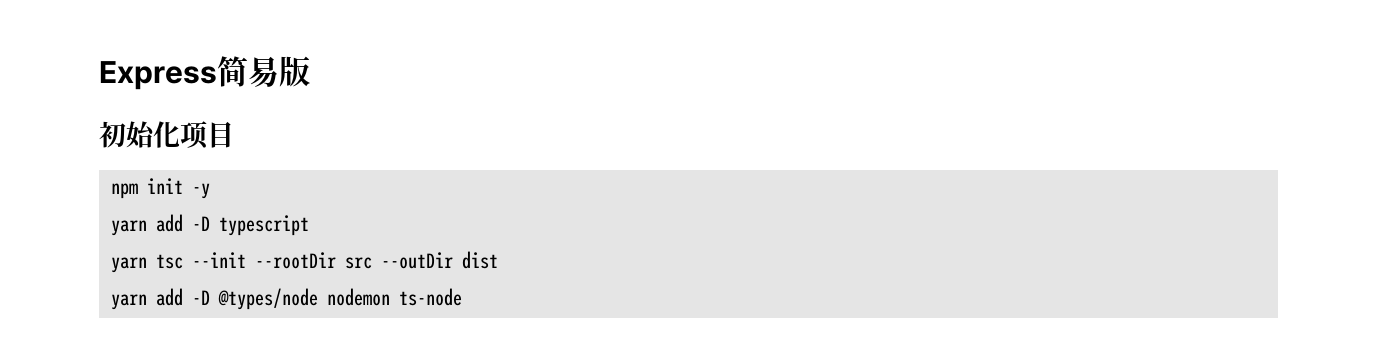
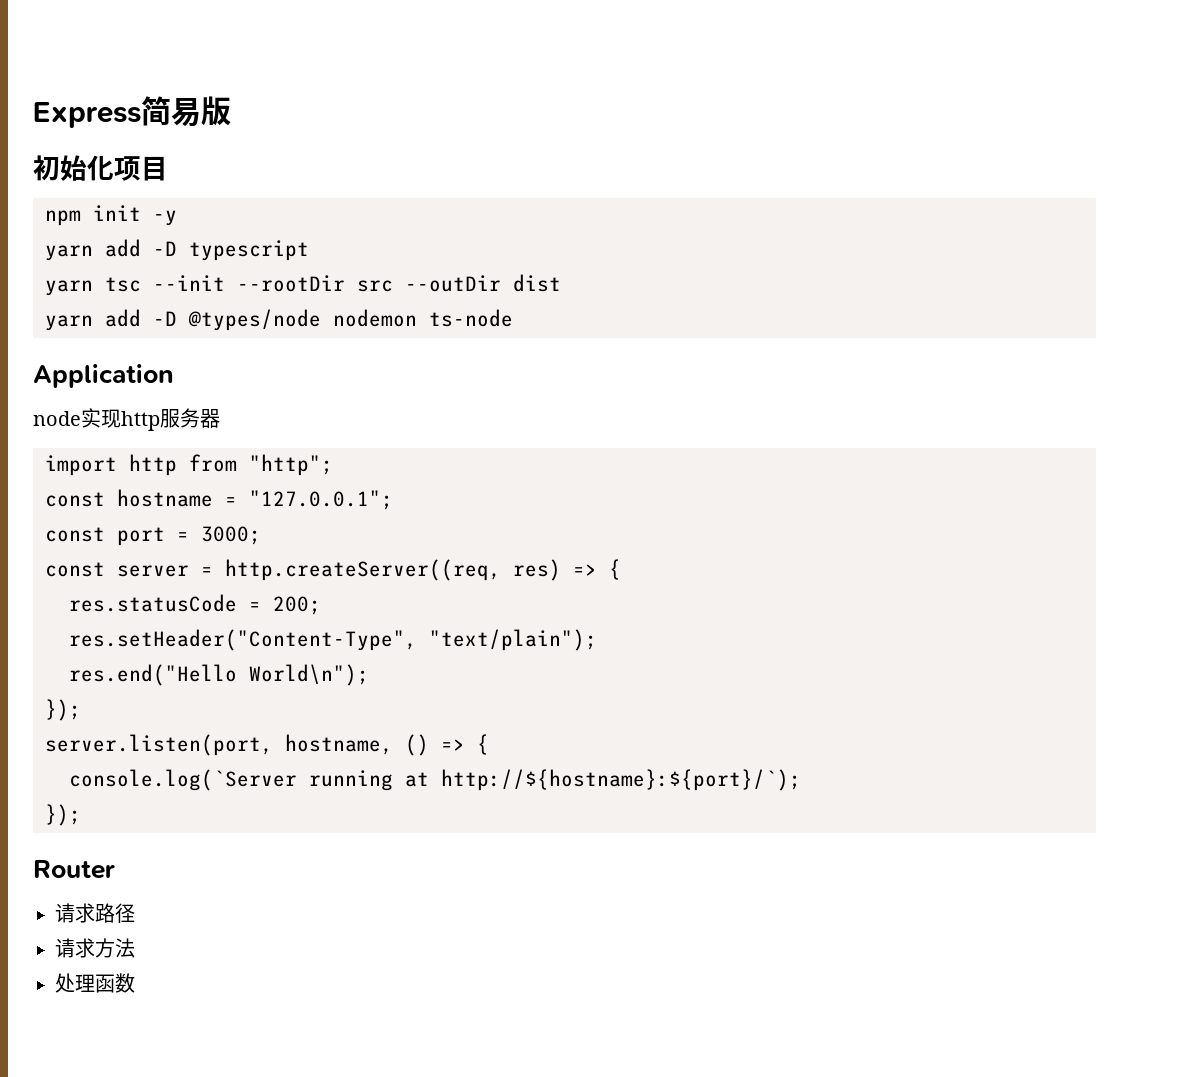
(462, 297) none -> [33,364,174,388] [33,408,220,431] [45,454,333,476] [45,489,393,510] [45,526,261,546] [45,559,621,581] [69,594,321,615] [69,629,597,651] [69,664,369,686] [45,699,81,721] [45,734,489,756] [69,769,801,791] [45,804,81,826] [33,860,115,879] [55,903,135,923] [55,938,135,958] [55,973,135,993] // Application // node实现http服务器 // import http from "http"; // const hostname = "127.0.0.1"; // const port = 3000; // const server = http.createServer((req, res) => { // res.statusCode = 200; // res.setHeader("Content-Type", "text/plain"); // res.end("Hello World\n"); // }); // server.listen(port, hostname, () => { // console.log(`Server running at http://${hostname}:${port}/`); // }); // Router // 请求路径 // 请求方法 // 处理函数

